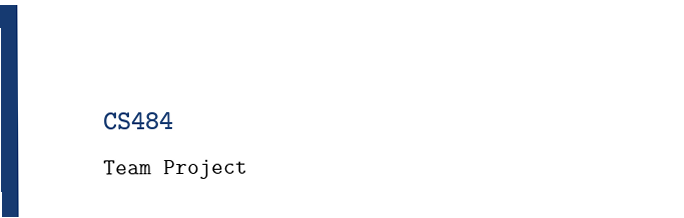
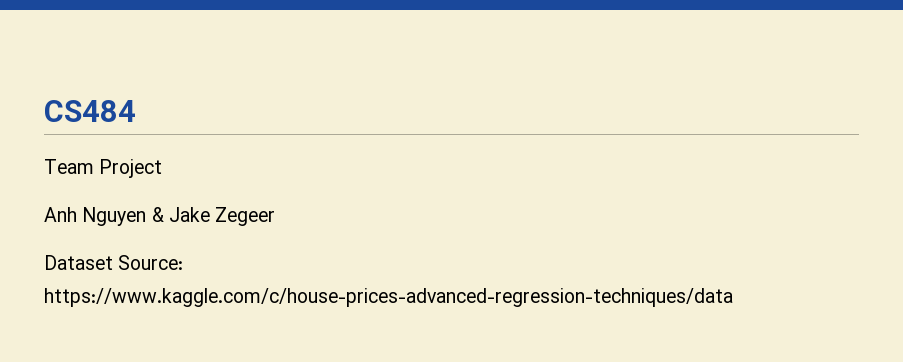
(248, 169) none -> [44,207,276,226] [44,255,184,270] [44,288,733,307] // Anh Nguyen & Jake Zegeer // Dataset Source: https://www.kaggle.com/c/house-prices-advanced-regression-techniques/data

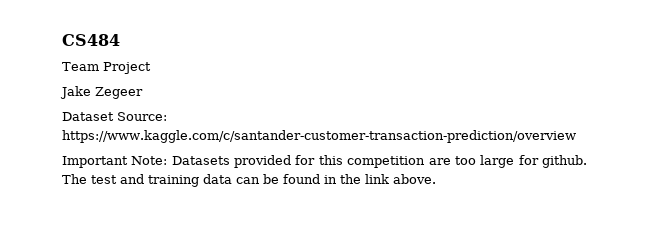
[44,207,164,226] Anh Nguyen & -> (151, 68) none
[44,288,733,307] https://www.kaggle.com/c/house-prices-advanced-regression-techniques/data -> [62,130,576,143] [62,155,587,168] [62,174,436,187] https://www.kaggle.com/c/santander-customer-transaction-prediction/overview // Important Note: Datasets provided for this competition are too large for github. The test and training data can be found in the link above.

